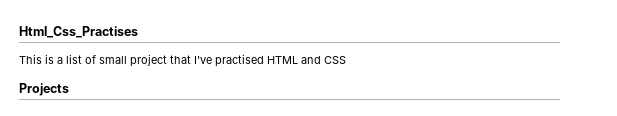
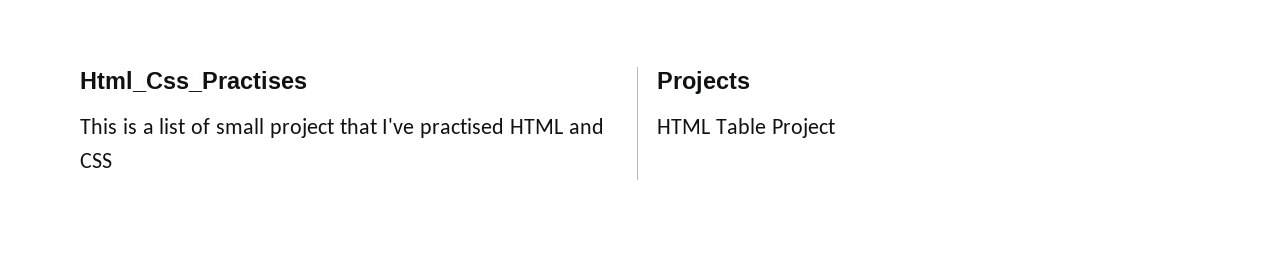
(69, 89) none -> [657,118,835,138] // HTML Table Project

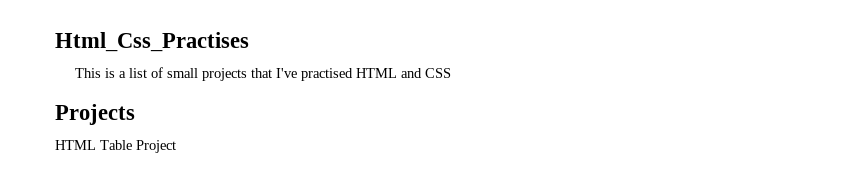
[269,118,334,138] project -> [201,68,247,81] projects

